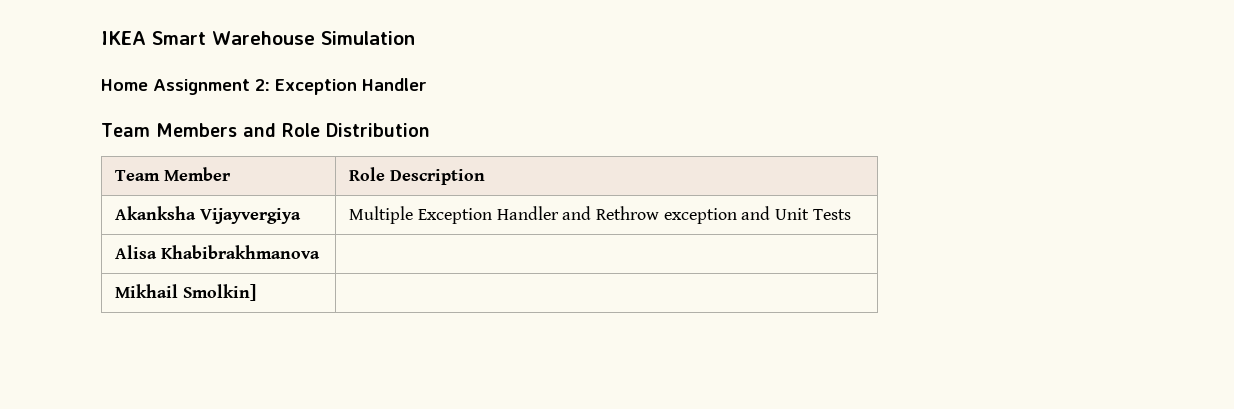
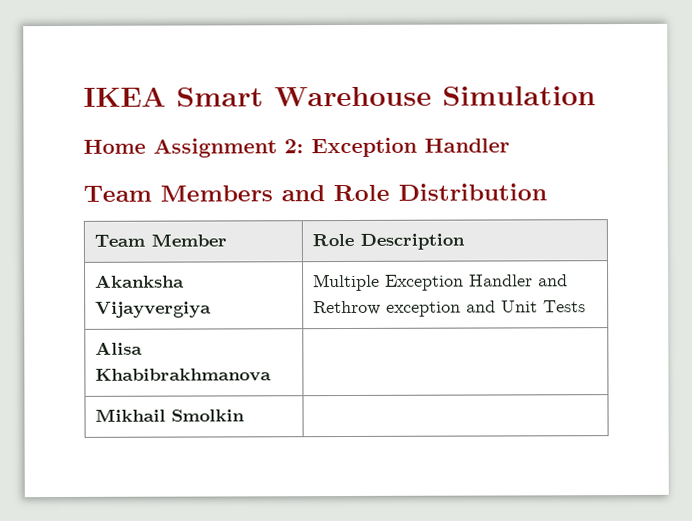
[182,284,256,301] Smolkin] -> [171,409,246,422] Smolkin

